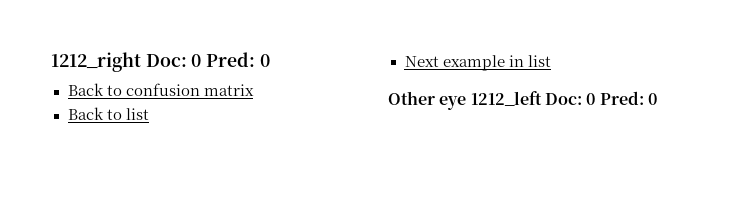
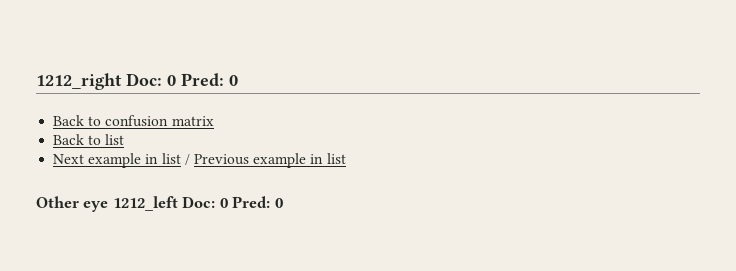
(551, 61) none -> [184,153,346,168] / Previous example in list

